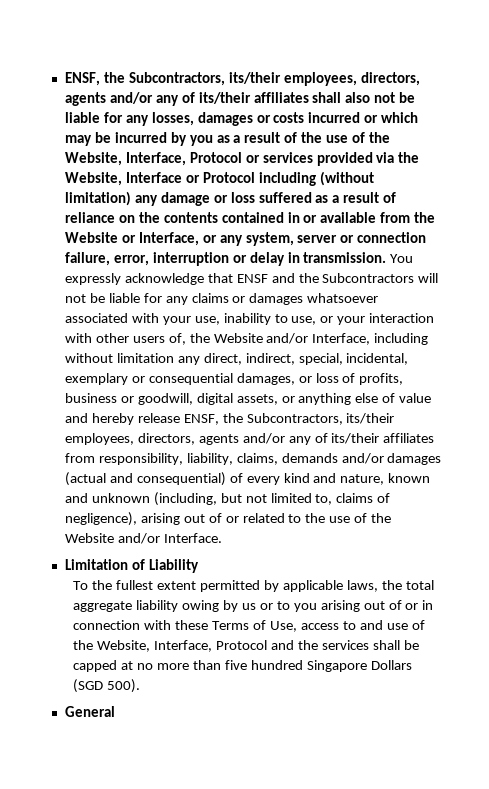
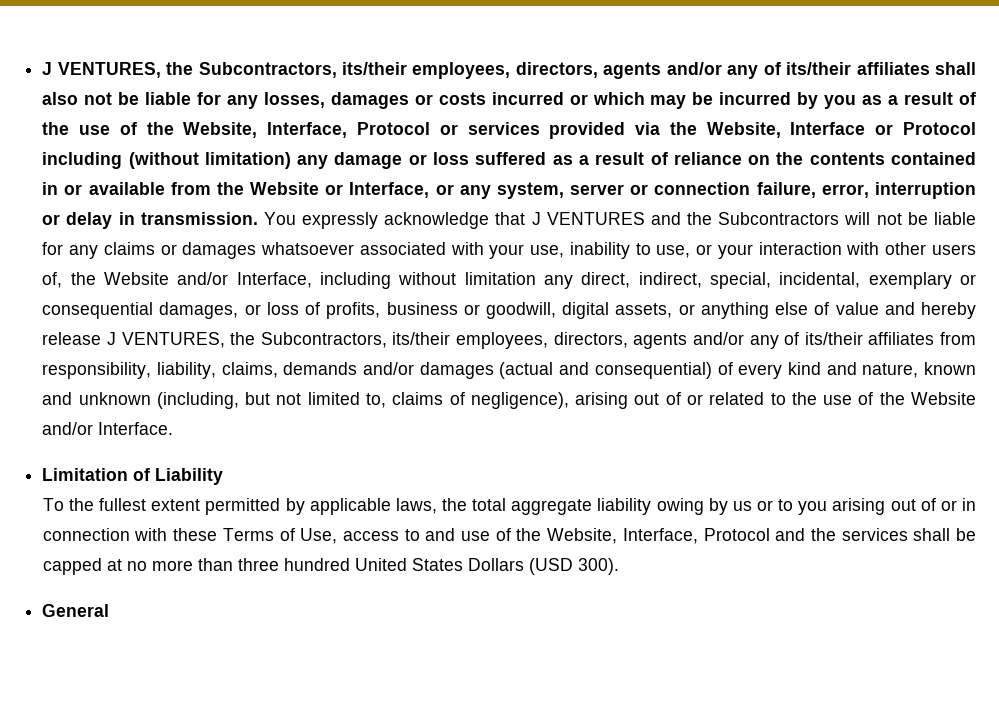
[64,72,100,86] ENSF, -> [42,62,161,78] J VENTURES,
[236,274,268,283] ENSF -> [531,212,645,225] J VENTURES
[183,414,219,425] ENSF, -> [106,332,225,348] J VENTURES,
[224,660,412,672] [73,679,141,693] five hundred Singapore Dollars (SGD 500). -> [237,558,619,575] three hundred United States Dollars (USD 300).

